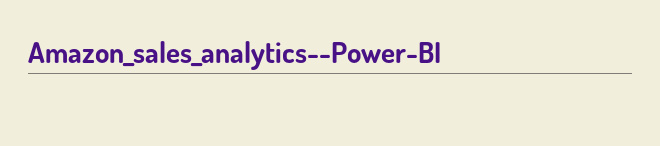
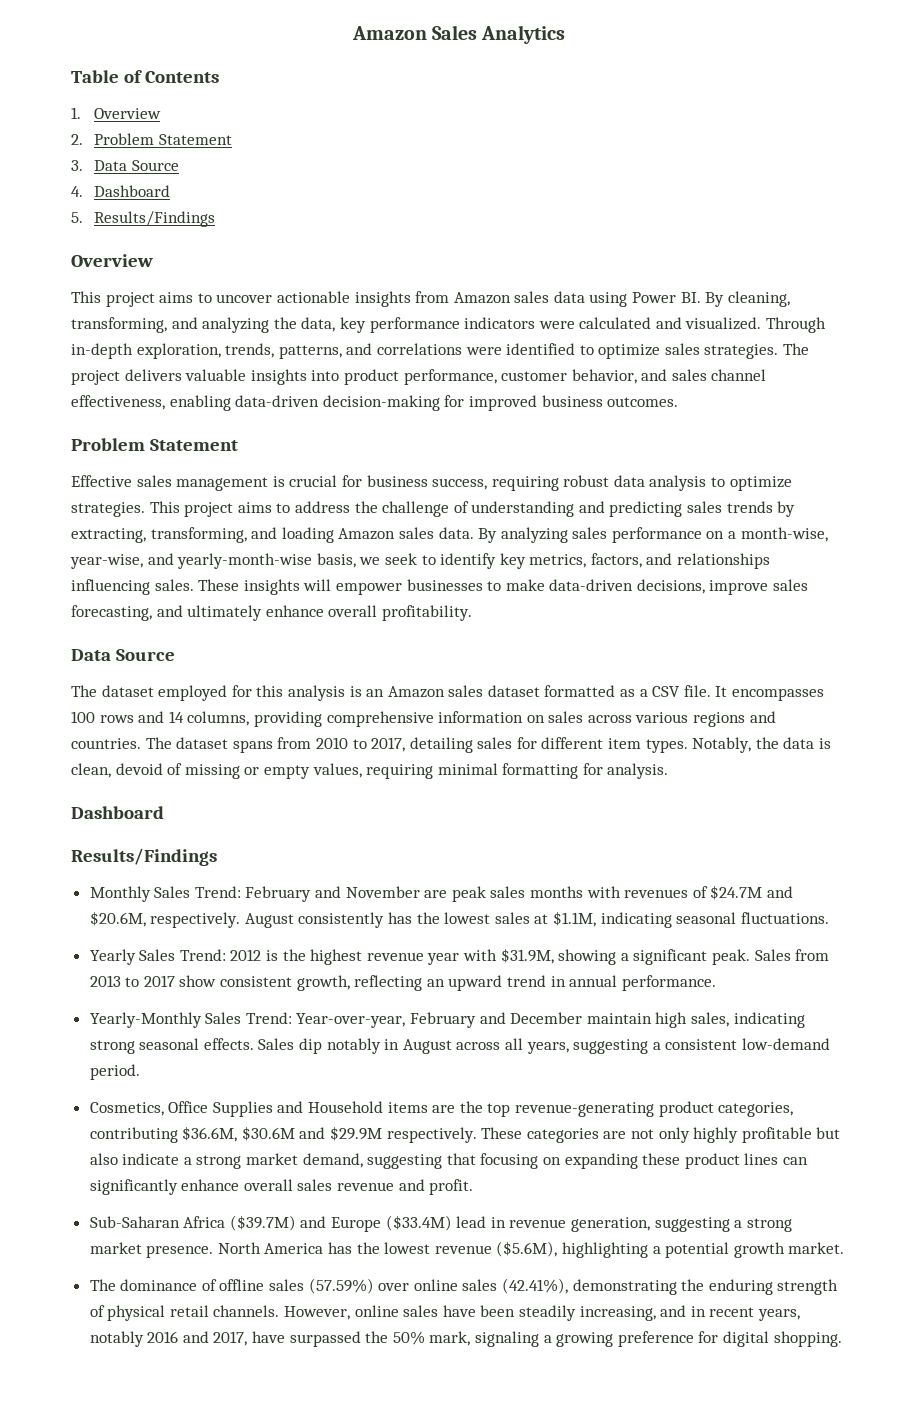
[28,41,441,70] Amazon_sales_analytics--Power-BI -> [351,25,566,44] [71,70,219,83] [71,107,162,119] [71,133,232,145] [71,160,179,171] [71,185,171,197] [71,211,216,227] [71,254,153,267] [71,291,790,307] [71,317,827,333] [71,343,810,359] [71,369,767,385] [71,395,679,411] [71,438,238,451] [71,475,792,491] [71,501,796,517] [71,527,828,543] [70,553,771,569] [71,579,809,595] [71,605,472,621] [71,649,175,661] [71,685,825,701] [71,711,776,727] [71,737,832,753] [71,763,669,779] [71,806,164,819] [71,848,217,866] [89,885,793,902] [89,911,829,928] [89,948,830,965] [89,975,716,991] [89,1012,805,1028] [89,1038,830,1054] [89,1064,140,1080] [89,1101,794,1117] [89,1126,841,1143] [89,1153,808,1169] [89,1179,474,1195] [89,1215,792,1232] [89,1241,845,1258] [89,1278,839,1295] [89,1305,800,1321] [89,1331,842,1347] Amazon Sales Analytics // Table of Contents // 1. Overview // 2. Problem Statement // 3. Data Source // 4. Dashboard // 5. Results/Findings // Overview // This project aims to uncover actionable insights from Amazon sales data using Power BI. By cleaning, transforming, and analyzing the data, key performance indicators were calculated and visualized. Through in-depth exploration, trends, patterns, and correlations were identified to optimize sales strategies. The project delivers valuable insights into product performance, customer behavior, and sales channel effectiveness, enabling data-driven decision-making for improved business outcomes. // Problem Statement // Effective sales management is crucial for business success, requiring robust data analysis to optimize strategies. This project aims to address the challenge of understanding and predicting sales trends by extracting, transforming, and loading Amazon sales data. By analyzing sales performance on a month-wise, year-wise, and yearly-month-wise basis, we seek to identify key metrics, factors, and relationships influencing sales. These insights will empower businesses to make data-driven decisions, improve sales forecasting, and ultimately enhance overall profitability. // Data Source // The dataset employed for this analysis is an Amazon sales dataset formatted as a CSV file. It encompasses 100 rows and 14 columns, providing comprehensive information on sales across various regions and countries. The dataset spans from 2010 to 2017, detailing sales for different item types. Notably, the data is clean, devoid of missing or empty values, requiring minimal formatting for analysis. // Dashboard // Results/Findings // Monthly Sales Trend: February and November are peak sales months with revenues of $24.7M and $20.6M, respectively. August consistently has the lowest sales at $1.1M, indicating seasonal fluctuations. // Yearly Sales Trend: 2012 is the highest revenue year with $31.9M, showing a significant peak. Sales from 2013 to 2017 show consistent growth, reflecting an upward trend in annual performance. // Yearly-Monthly Sales Trend: Year-over-year, February and December maintain high sales, indicating strong seasonal effects. Sales dip notably in August across all years, suggesting a consistent low-demand period. // Cosmetics, Office Supplies and Household items are the top revenue-generating product categories, contributing $36.6M, $30.6M and $29.9M respectively. These categories are not only highly profitable but also indicate a strong market demand, suggesting that focusing on expanding these product lines can significantly enhance overall sales revenue and profit. // Sub-Saharan Africa ($39.7M) and Europe ($33.4M) lead in revenue generation, suggesting a strong market presence. North America has the lowest revenue ($5.6M), highlighting a potential growth market. // The dominance of offline sales (57.59%) over online sales (42.41%), demonstrating the enduring strength of physical retail channels. However, online sales have been steadily increasing, and in recent years, notably 2016 and 2017, have surpassed the 50% mark, signaling a growing preference for digital shopping.

